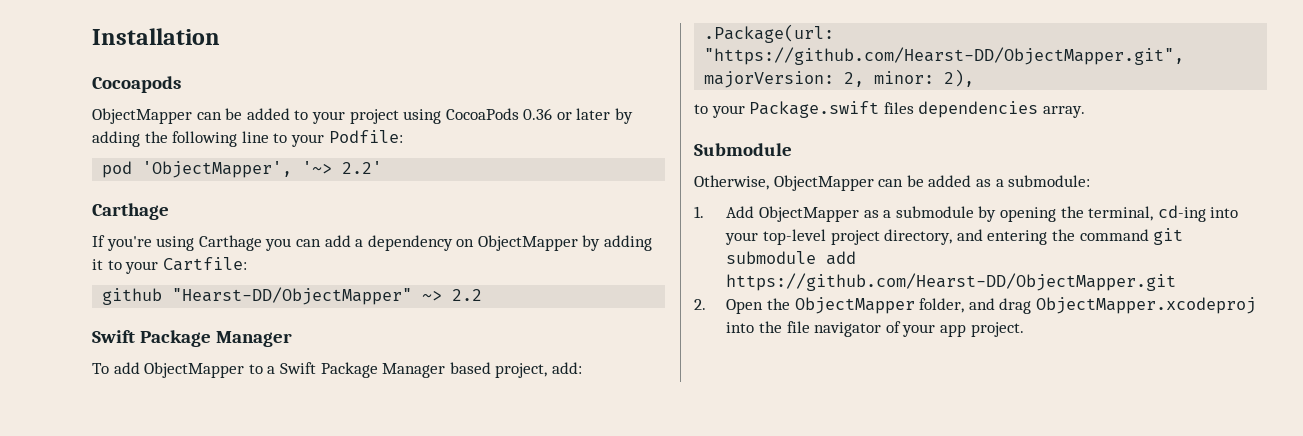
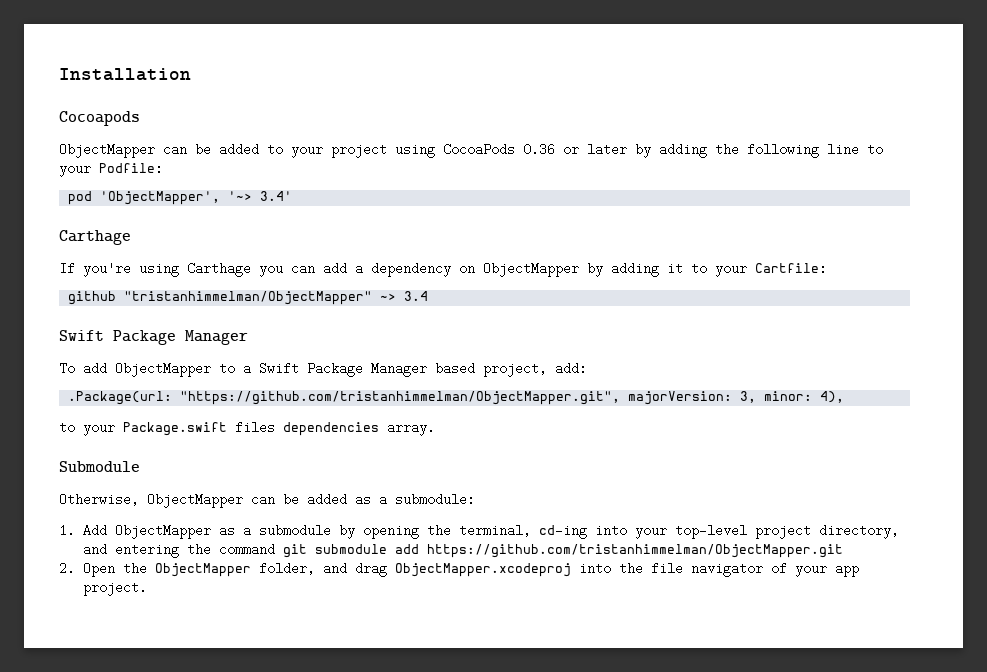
[342,161,383,174] 2.2' -> [260,191,293,201] 3.4'
[172,287,483,305] "Hearst-DD/ObjectMapper" ~> 2.2 -> [124,291,429,305] "tristanhimmelman/ObjectMapper" ~> 3.4
[704,47,1185,65] [704,69,975,88] "https://github.com/Hearst-DD/ObjectMapper.git", majorVersion: 2, minor: 2), -> [180,391,845,405] "https://github.com/tristanhimmelman/ObjectMapper.git", majorVersion: 3, minor: 4),
[726,273,1177,291] https://github.com/Hearst-DD/ObjectMapper.git -> [426,544,843,558] https://github.com/tristanhimmelman/ObjectMapper.git

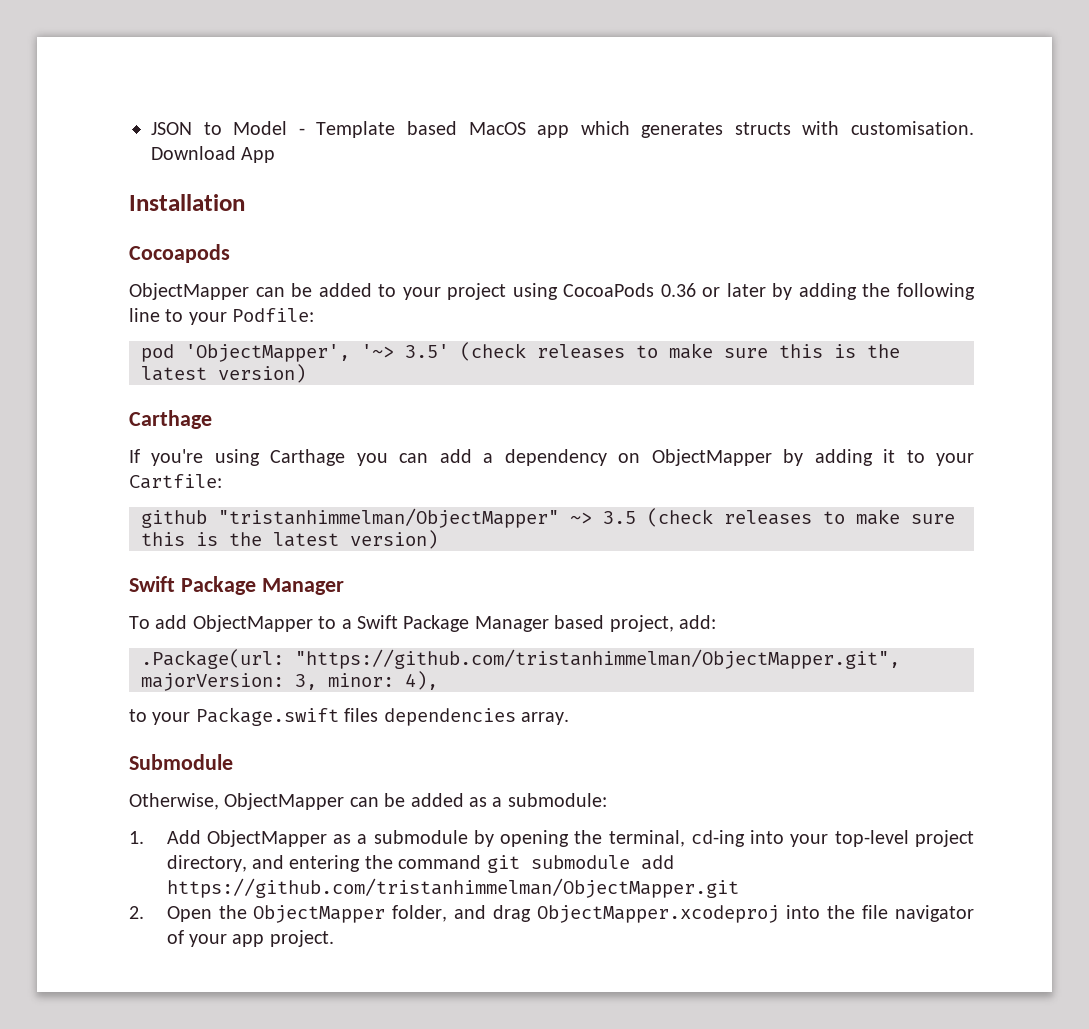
(59, 74) none -> [151,121,975,138] [151,146,276,163] JSON to Model - Template based MacOS app which generates structs with customisation. Download App //
[260,191,293,201] 3.4' -> [405,342,900,361] [141,364,306,383] 3.5' (check releases to make sure this is the latest version)
[404,291,429,301] 3.4 -> [603,508,955,527] [141,530,438,549] 3.5 (check releases to make sure this is the latest version)

